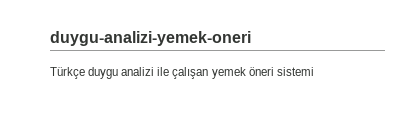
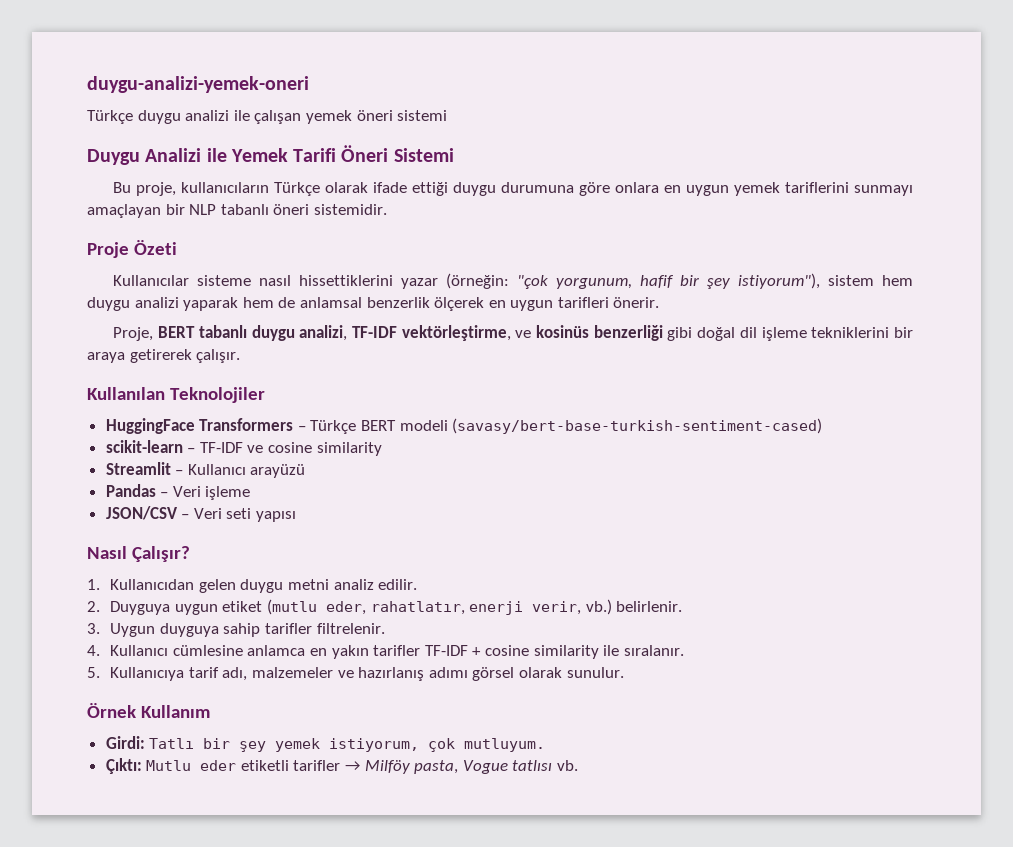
(314, 71) none -> [87,145,454,165] [113,182,914,196] [87,204,387,218] [87,240,177,258] [113,273,913,289] [87,297,660,311] [113,325,913,341] [87,349,241,363] [87,387,265,403] [105,418,823,434] [105,440,382,456] [105,462,306,478] [105,484,251,500] [105,506,297,522] [87,546,190,562] [87,579,418,593] [87,599,683,615] [87,623,385,637] [87,645,684,659] [87,667,624,681] [87,703,210,718] [105,736,546,752] [105,758,579,774] // Duygu Analizi ile Yemek Tarifi Öneri Sistemi // Bu proje, kullanıcıların Türkçe olarak ifade ettiği duygu durumuna göre onlara en uygun yemek tariflerini sunmayı amaçlayan bir NLP tabanlı öneri sistemidir. // Proje Özeti // Kullanıcılar sisteme nasıl hissettiklerini yazar (örneğin: "çok yorgunum, hafif bir şey istiyorum"), sistem hem duygu analizi yaparak hem de anlamsal benzerlik ölçerek en uygun tarifleri önerir. // Proje, BERT tabanlı duygu analizi, TF-IDF vektörleştirme, ve kosinüs benzerliği gibi doğal dil işleme tekniklerini bir araya getirerek çalışır. // Kullanılan Teknolojiler // HuggingFace Transformers – Türkçe BERT modeli (savasy/bert-base-turkish-sentiment-cased) // scikit-learn – TF-IDF ve cosine similarity // Streamlit – Kullanıcı arayüzü // Pandas – Veri işleme // JSON/CSV – Veri seti yapısı // Nasıl Çalışır? // 1. Kullanıcıdan gelen duygu metni analiz edilir. // 2. Duyguya uygun etiket (mutlu eder, rahatlatır, enerji verir, vb.) belirlenir. // 3. Uygun duyguya sahip tarifler filtrelenir. // 4. Kullanıcı cümlesine anlamca en yakın tarifler TF-IDF + cosine similarity ile sıralanır. // 5. Kullanıcıya tarif adı, malzemeler ve hazırlanış adımı görsel olarak sunulur. // Örnek Kullanım // Girdi: Tatlı bir şey yemek istiyorum, çok mutluyum. // Çıktı: Mutlu eder etiketli tarifler → Milföy pasta, Vogue tatlısı vb.

